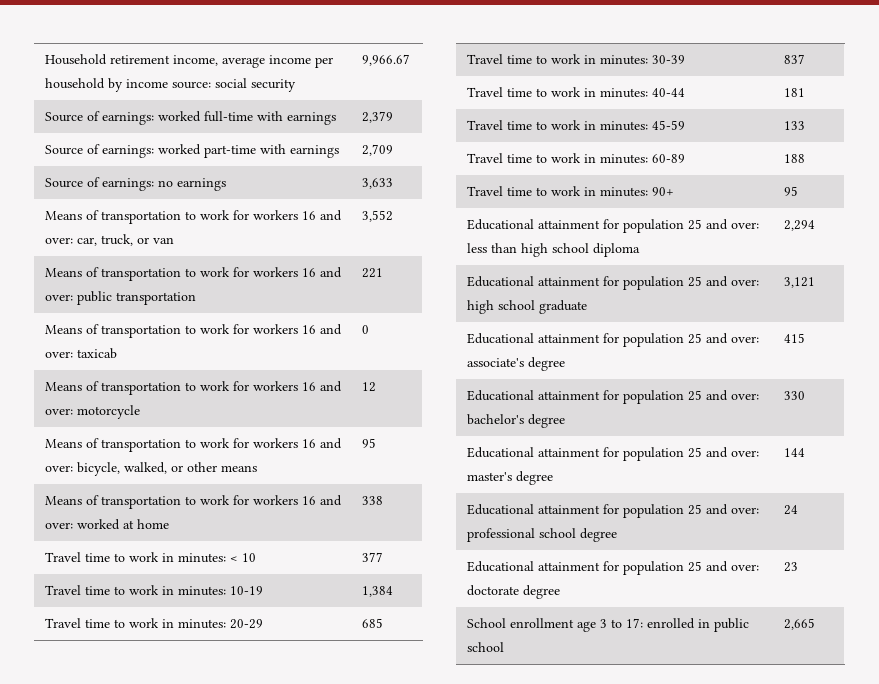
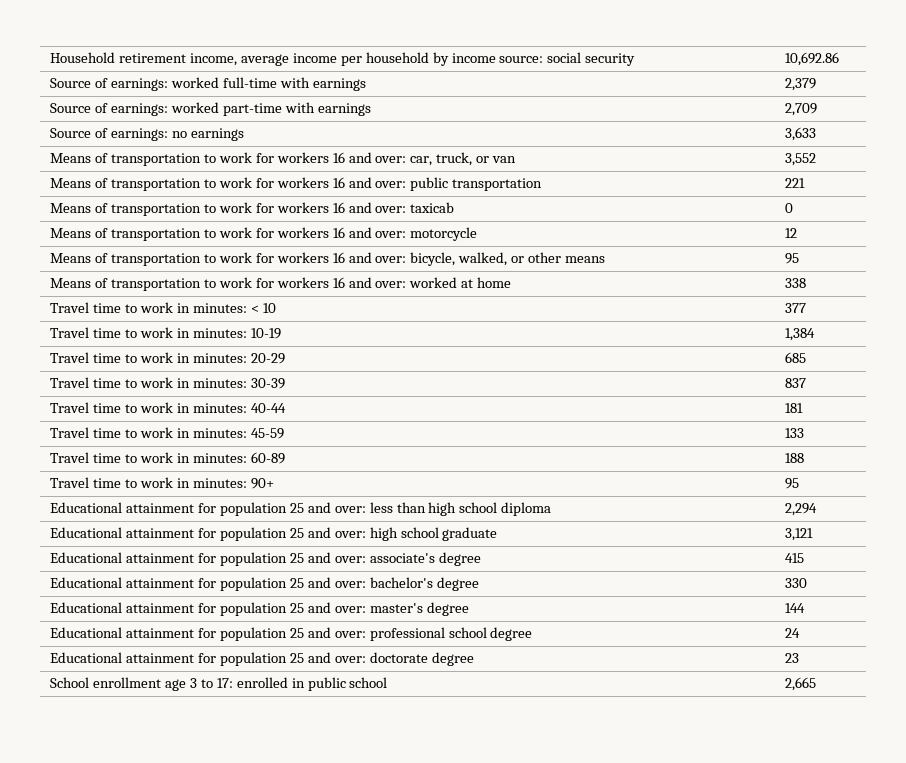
[361,54,410,66] 9,966.67 -> [785,52,840,66] 10,692.86

